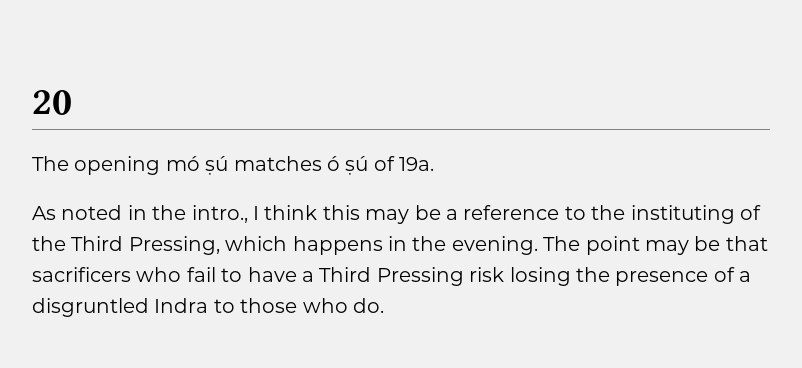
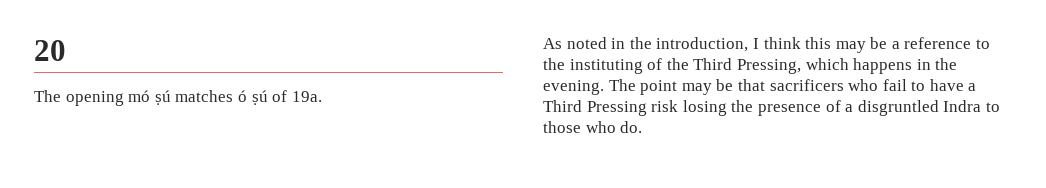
[191,205,248,223] intro., -> [656,37,749,52] introduction,

